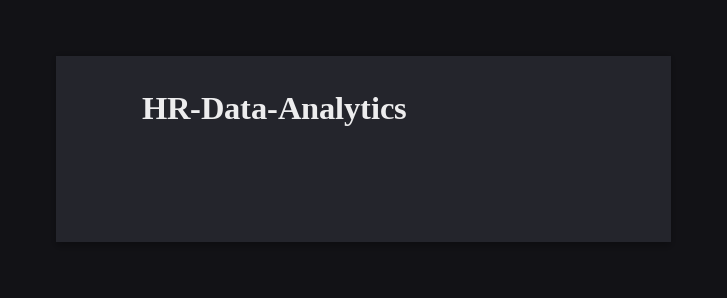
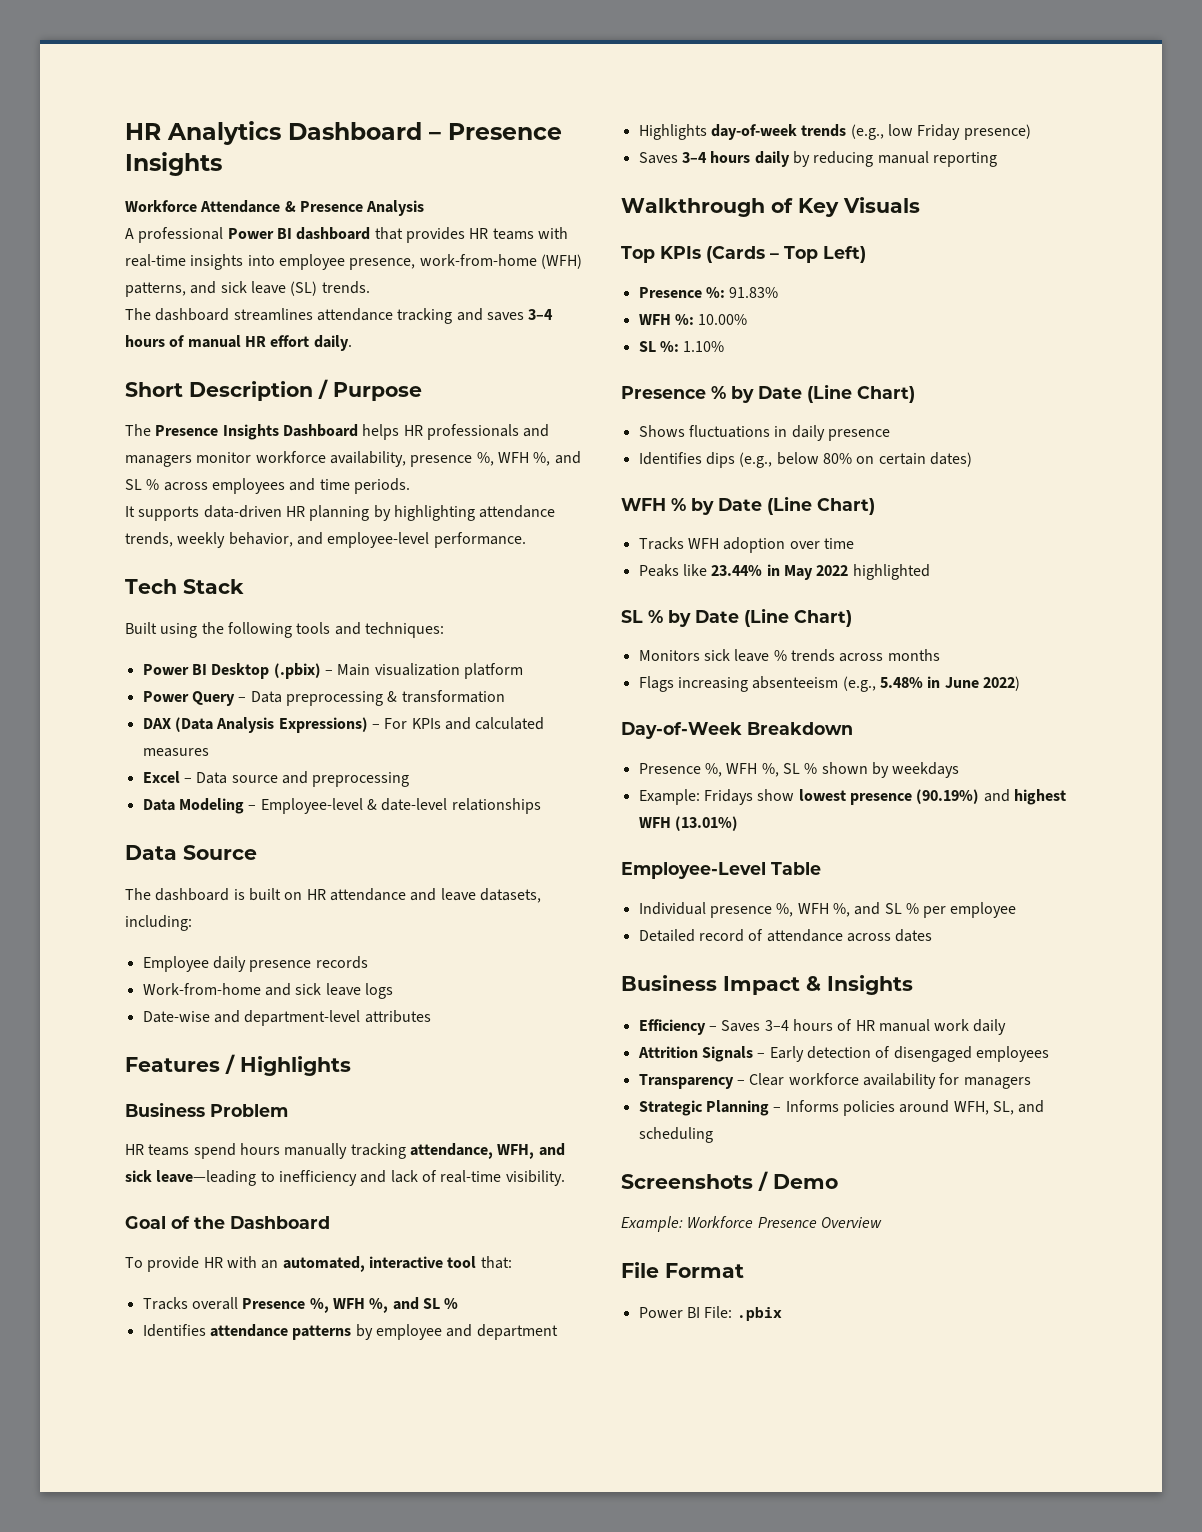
[142,97,407,126] HR-Data-Analytics -> [125,121,562,145] [125,152,222,176] [125,200,425,216] [125,227,568,243] [125,254,582,270] [125,281,370,297] [125,308,554,324] [125,335,352,351] [125,379,422,401] [125,424,550,440] [125,451,581,467] [125,478,410,494] [125,505,556,521] [125,532,526,548] [125,579,244,594] [125,622,444,638] [142,663,523,679] [142,690,505,706] [142,717,545,733] [142,748,209,757] [142,771,410,787] [142,798,541,814] [125,845,257,860] [125,888,541,903] [125,915,192,931] [142,956,368,972] [142,983,393,999] [142,1010,431,1026] [125,1054,351,1076] [125,1102,288,1117] [125,1143,565,1159] [125,1170,565,1186] [125,1216,330,1229] [125,1256,512,1272] [142,1297,459,1313] [142,1324,558,1340] [638,124,1031,140] [638,151,997,167] [621,197,920,217] [621,246,866,263] [638,287,779,298] [638,314,748,325] [638,341,725,352] [621,384,915,403] [638,425,890,441] [638,452,972,468] [621,496,875,515] [638,537,854,553] [638,564,930,580] [621,608,852,627] [638,649,940,662] [638,676,1020,692] [621,722,853,739] [638,762,960,778] [638,789,1066,805] [638,816,738,831] [621,862,821,879] [638,902,1017,918] [638,929,933,942] [621,975,913,995] [638,1019,1007,1035] [637,1046,1049,1062] [638,1073,1031,1089] [638,1100,1045,1116] [638,1127,713,1143] [621,1171,838,1191] [621,1216,882,1232] [621,1262,744,1278] [638,1306,782,1321] HR Analytics Dashboard – Presence Insights // Workforce Attendance & Presence Analysis // A professional Power BI dashboard that provides HR teams with real-time insights into employee presence, work-from-home (WFH) patterns, and sick leave (SL) trends. // The dashboard streamlines attendance tracking and saves 3–4 hours of manual HR effort daily. // Short Description / Purpose // The Presence Insights Dashboard helps HR professionals and managers monitor workforce availability, presence %, WFH %, and SL % across employees and time periods. // It supports data-driven HR planning by highlighting attendance trends, weekly behavior, and employee-level performance. // Tech Stack // Built using the following tools and techniques: // Power BI Desktop (.pbix) – Main visualization platform // Power Query – Data preprocessing & transformation // DAX (Data Analysis Expressions) – For KPIs and calculated measures // Excel – Data source and preprocessing // Data Modeling – Employee-level & date-level relationships // Data Source // The dashboard is built on HR attendance and leave datasets, including: // Employee daily presence records // Work-from-home and sick leave logs // Date-wise and department-level attributes // Features / Highlights // Business Problem // HR teams spend hours manually tracking attendance, WFH, and sick leave—leading to inefficiency and lack of real-time visibility. // Goal of the Dashboard // To provide HR with an automated, interactive tool that: // Tracks overall Presence %, WFH %, and SL % // Identifies attendance patterns by employee and department // Highlights day-of-week trends (e.g., low Friday presence) // Saves 3–4 hours daily by reducing manual reporting // Walkthrough of Key Visuals // Top KPIs (Cards – Top Left) // Presence %: 91.83% // WFH %: 10.00% // SL %: 1.10% // Presence % by Date (Line Chart) // Shows fluctuations in daily presence // Identifies dips (e.g., below 80% on certain dates) // WFH % by Date (Line Chart) // Tracks WFH adoption over time // Peaks like 23.44% in May 2022 highlighted // SL % by Date (Line Chart) // Monitors sick leave % trends across months // Flags increasing absenteeism (e.g., 5.48% in June 2022) // Day-of-Week Breakdown // Presence %, WFH %, SL % shown by weekdays // Example: Fridays show lowest presence (90.19%) and highest WFH (13.01%) // Employee-Level Table // Individual presence %, WFH %, and SL % per employee // Detailed record of attendance across dates // Business Impact & Insights // Efficiency – Saves 3–4 hours of HR manual work daily // Attrition Signals – Early detection of disengaged employees // Transparency – Clear workforce availability for managers // Strategic Planning – Informs policies around WFH, SL, and scheduling // Screenshots / Demo // Example: Workforce Presence Overview // File Format // Power BI File: .pbix

